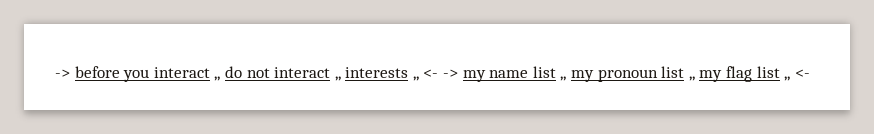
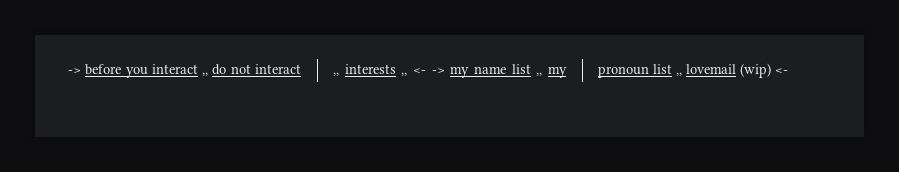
[699,66,791,82] my flag list ,, -> [686,63,771,78] lovemail (wip)

